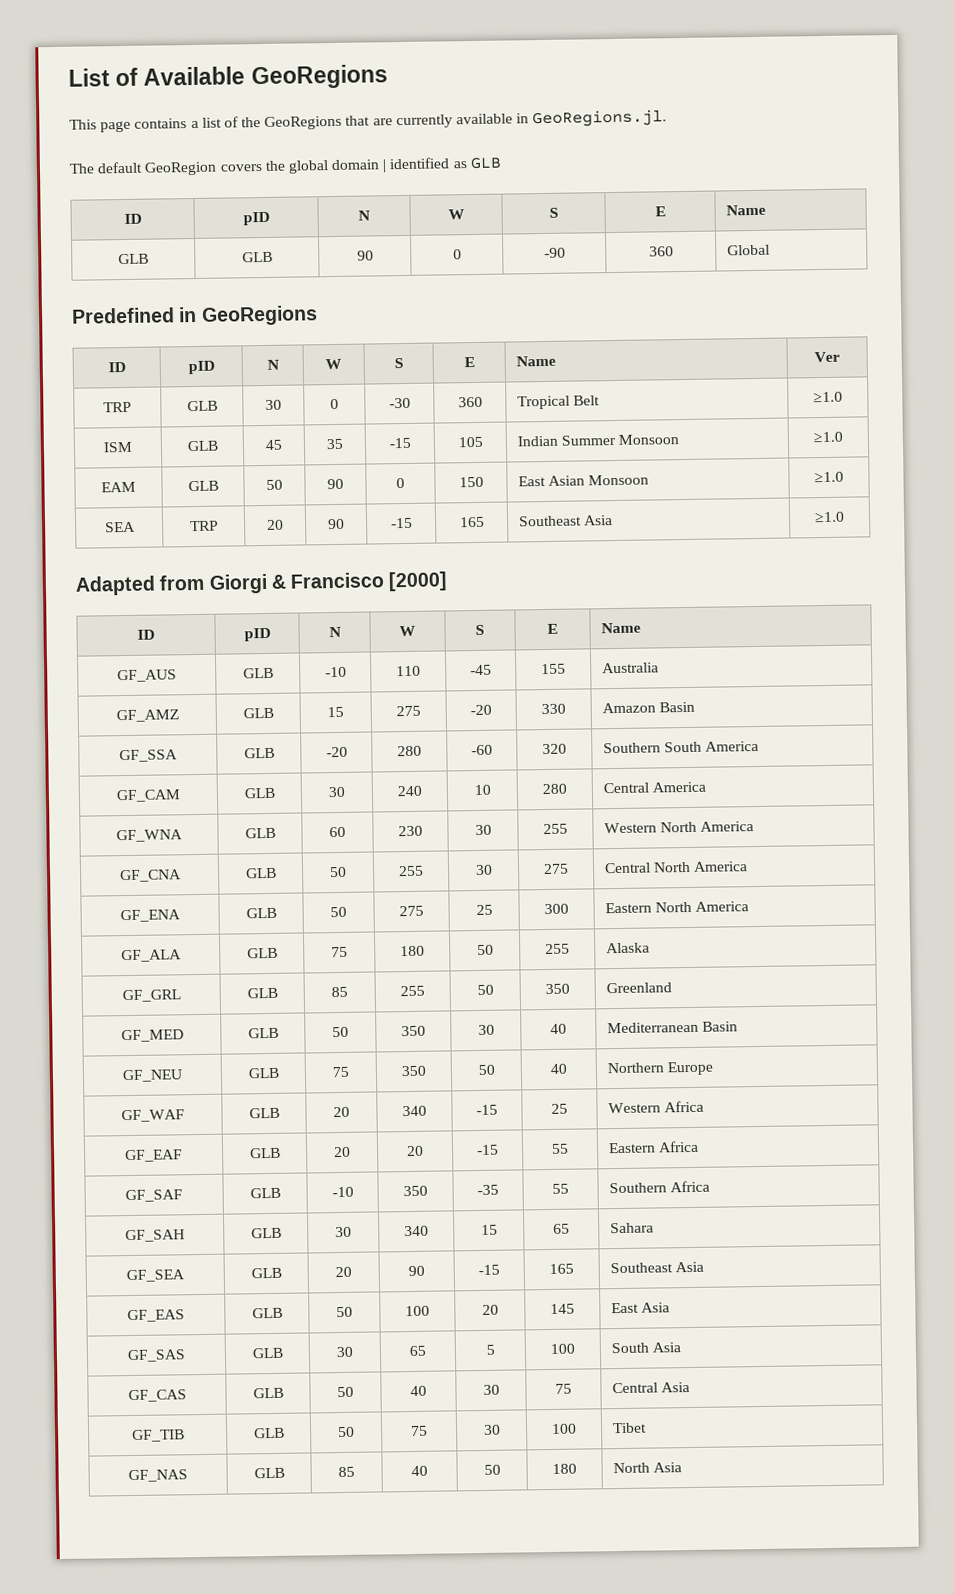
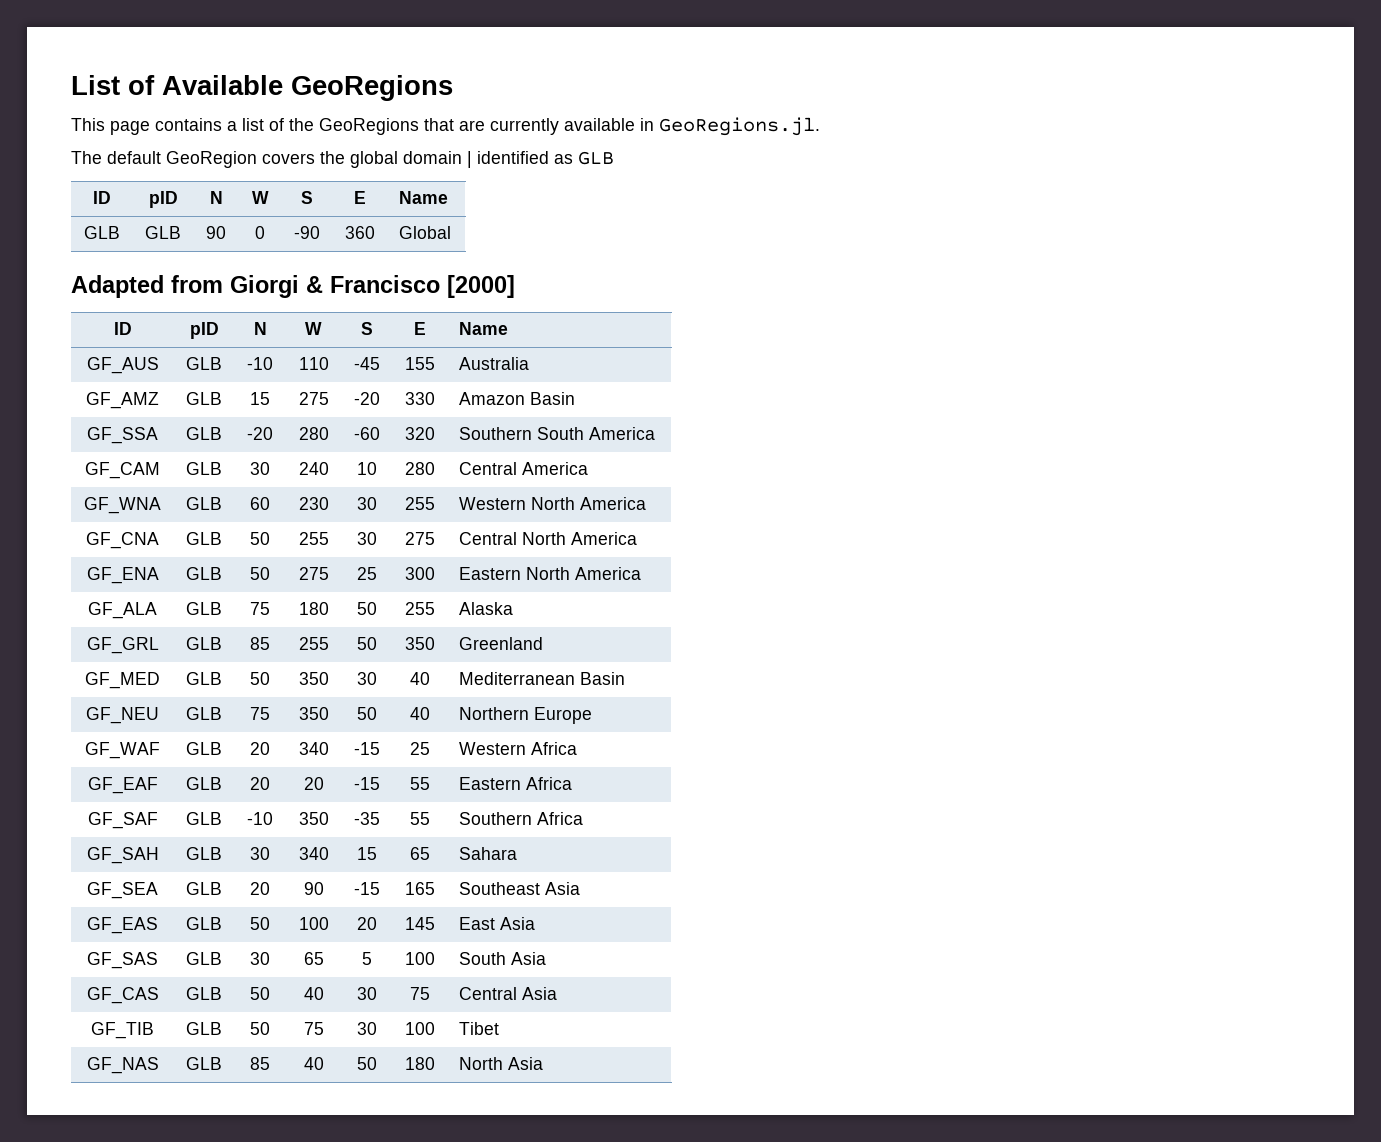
[71,305,318,326] [107,361,126,373] [187,360,215,375] [266,359,279,370] [325,358,342,370] [393,358,404,369] [463,356,475,368] [515,355,556,367] [814,351,840,363] [103,401,132,413] [186,400,218,412] [265,399,282,410] [330,398,339,410] [388,397,411,409] [457,396,483,408] [516,395,601,410] [813,391,843,403] [103,441,133,453] [186,440,219,452] [265,439,283,450] [326,438,344,450] [388,437,411,449] [457,436,483,448] [516,434,680,447] [813,431,843,443] [101,481,136,493] [187,480,219,492] [266,479,283,490] [327,478,344,490] [396,478,405,489] [458,476,484,488] [517,474,650,487] [814,471,844,483] [104,521,136,533] [189,520,219,532] [267,519,284,530] [328,518,345,530] [390,517,413,529] [458,516,485,528] [517,515,614,527] [814,511,845,523] // Predefined in GeoRegions // ID | pID | N | W | S | E | Name | Ver // TRP | GLB | 30 | 0 | -30 | 360 | Tropical Belt | ≥1.0 // ISM | GLB | 45 | 35 | -15 | 105 | Indian Summer Monsoon | ≥1.0 // EAM | GLB | 50 | 90 | 0 | 150 | East Asian Monsoon | ≥1.0 // SEA | TRP | 20 | 90 | -15 | 165 | Southeast Asia | ≥1.0 -> (452, 232) none

